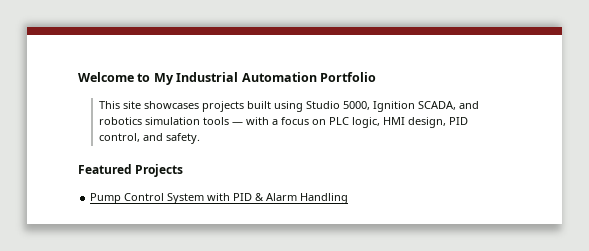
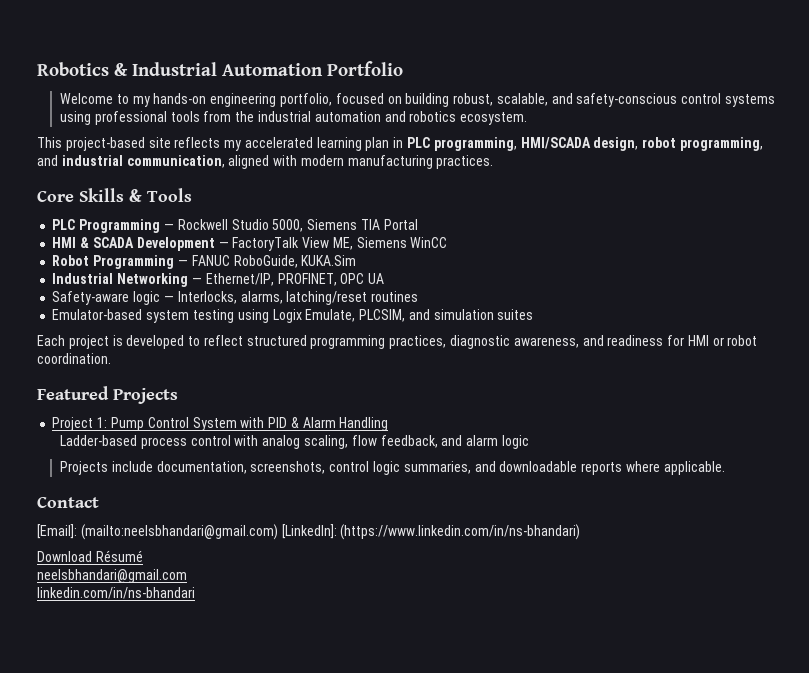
[78,72,174,85] Welcome to My -> [37,62,128,76] Robotics &
[98,101,479,112] [98,117,468,128] [98,133,200,144] This site showcases projects built using Studio 5000, Ignition SCADA, and robotics simulation tools — with a focus on PLC logic, HMI design, PID control, and safety. -> [60,93,776,107] [60,111,528,125] [37,137,763,151] [37,155,494,169] [37,188,192,202] [52,219,418,233] [52,237,448,251] [52,255,357,269] [52,273,385,287] [52,291,419,305] [52,309,534,323] [37,335,758,349] [37,353,111,364] Welcome to my hands-on engineering portfolio, focused on building robust, scalable, and safety-conscious control systems using professional tools from the industrial automation and robotics ecosystem. // This project-based site reflects my accelerated learning plan in PLC programming, HMI/SCADA design, robot programming, and industrial communication, aligned with modern manufacturing practices. // Core Skills & Tools // PLC Programming — Rockwell Studio 5000, Siemens TIA Portal // HMI & SCADA Development — FactoryTalk View ME, Siemens WinCC // Robot Programming — FANUC RoboGuide, KUKA.Sim // Industrial Networking — Ethernet/IP, PROFINET, OPC UA // Safety-aware logic — Interlocks, alarms, latching/reset routines // Emulator-based system testing using Logix Emulate, PLCSIM, and simulation suites // Each project is developed to reflect structured programming practices, diagnostic awareness, and readiness for HMI or robot coordination.
(184, 170) none -> [52,417,108,431] Project 1:
(349, 198) none -> [60,435,529,449] [60,461,725,475] [37,497,99,508] [37,524,581,540] [37,550,143,562] [37,569,187,583] [37,587,195,599] // Ladder-based process control with analog scaling, flow feedback, and alarm logic // Projects include documentation, screenshots, control logic summaries, and downloadable reports where applicable. // Contact // [Email]: (mailto:neelsbhandari@gmail.com) [LinkedIn]: (https://www.linkedin.com/in/ns-bhandari) // Download Résumé // neelsbhandari@gmail.com // linkedin.com/in/ns-bhandari

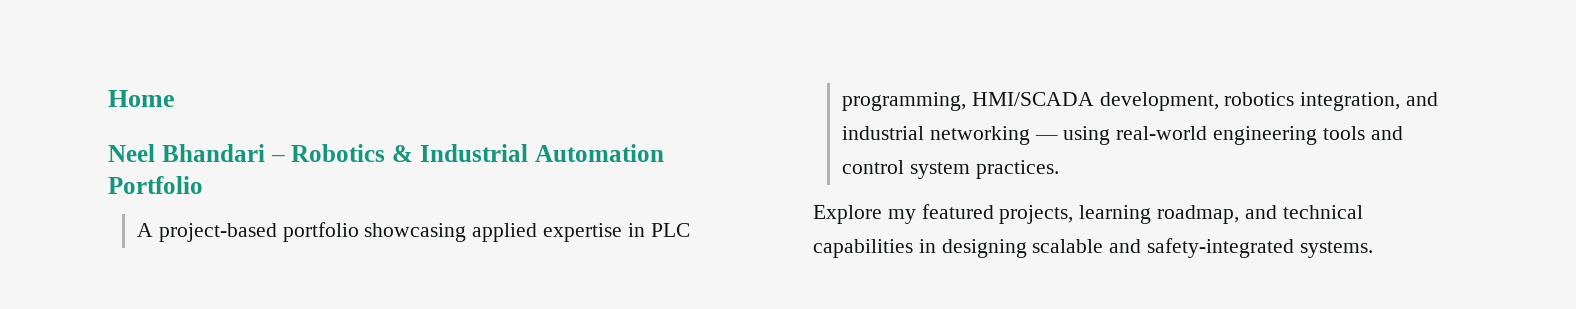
(37, 69) none -> [108,90,175,107] [108,144,285,162] Home // Neel Bhandari –
[60,93,776,107] [60,111,528,125] [37,137,763,151] [37,155,494,169] [37,188,192,202] [52,219,418,233] [52,237,448,251] [52,255,357,269] [52,273,385,287] [52,291,419,305] [52,309,534,323] [37,335,758,349] [37,353,111,364] [37,386,178,404] [52,417,389,431] [60,435,529,449] [60,461,725,475] [37,497,99,508] [37,524,581,540] [37,550,143,562] [37,569,187,583] [37,587,195,599] Welcome to my hands-on engineering portfolio, focused on building robust, scalable, and safety-conscious control systems using professional tools from the industrial automation and robotics ecosystem. // This project-based site reflects my accelerated learning plan in PLC programming, HMI/SCADA design, robot programming, and industrial communication, aligned with modern manufacturing practices. // Core Skills & Tools // PLC Programming — Rockwell Studio 5000, Siemens TIA Portal // HMI & SCADA Development — FactoryTalk View ME, Siemens WinCC // Robot Programming — FANUC RoboGuide, KUKA.Sim // Industrial Networking — Ethernet/IP, PROFINET, OPC UA // Safety-aware logic — Interlocks, alarms, latching/reset routines // Emulator-based system testing using Logix Emulate, PLCSIM, and simulation suites // Each project is developed to reflect structured programming practices, diagnostic awareness, and readiness for HMI or robot coordination. // Featured Projects // Project 1: Pump Control System with PID & Alarm Handling // Ladder-based process control with analog scaling, flow feedback, and alarm logic // Projects include documentation, screenshots, control logic summaries, and downloadable reports where applicable. // Contact // [Email]: (mailto:neelsbhandari@gmail.com) [LinkedIn]: (https://www.linkedin.com/in/ns-bhandari) // Download Résumé // neelsbhandari@gmail.com // linkedin.com/in/ns-bhandari -> [136,222,690,242] [841,92,1439,111] [841,126,1403,145] [841,160,1059,179] [813,204,1363,224] [813,238,1373,258] A project-based portfolio showcasing applied expertise in PLC programming, HMI/SCADA development, robotics integration, and industrial networking — using real-world engineering tools and control system practices. // Explore my featured projects, learning roadmap, and technical capabilities in designing scalable and safety-integrated systems.

